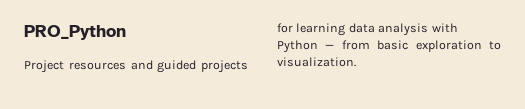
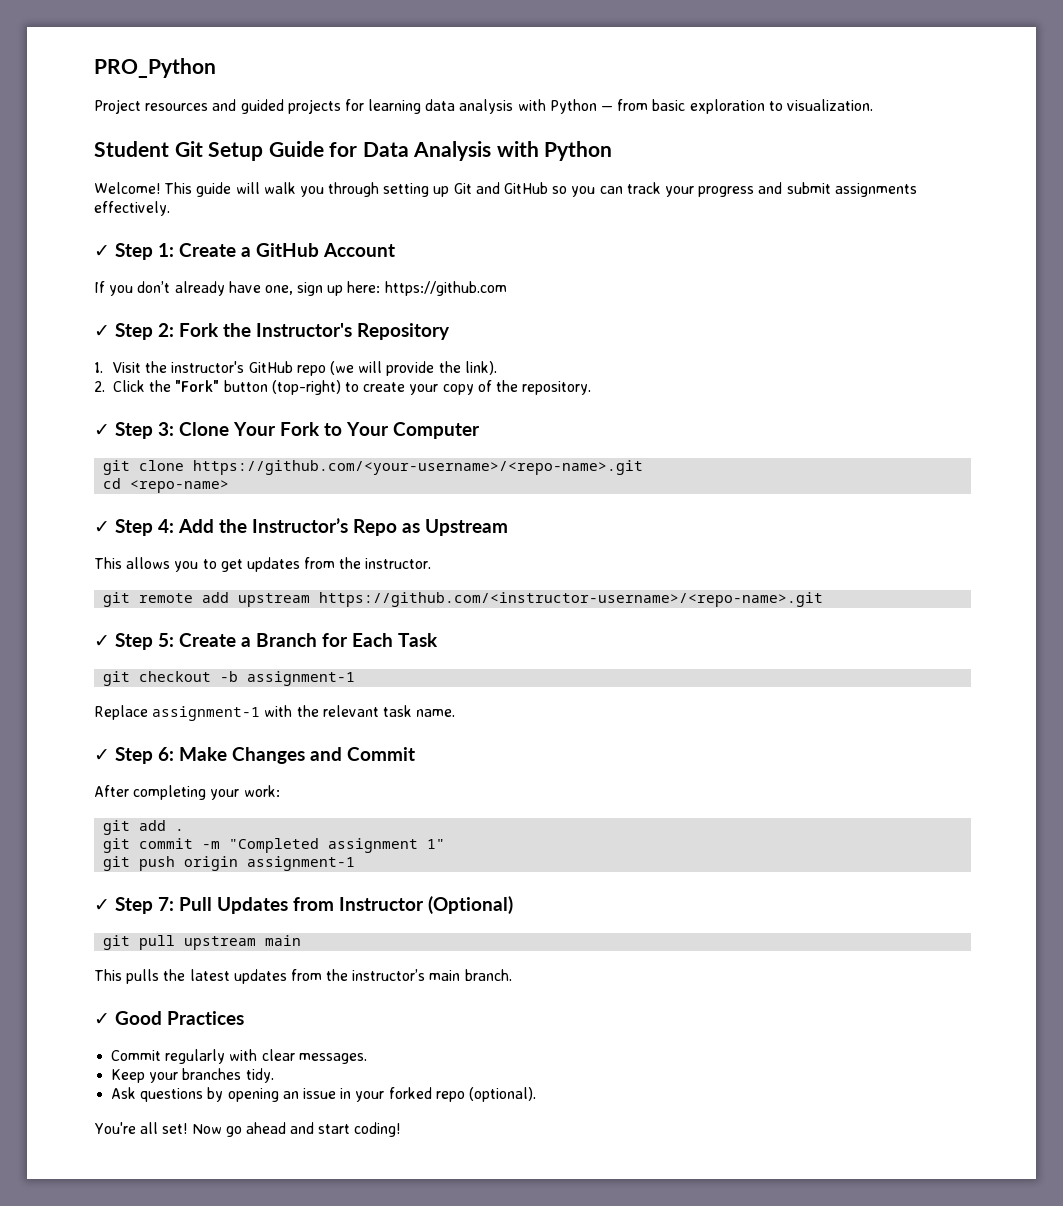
(356, 62) none -> [94,141,613,161] [94,182,917,197] [94,201,170,216] [94,243,395,260] [94,281,507,296] [94,323,450,340] [94,361,497,376] [94,380,592,395] [94,422,480,439] [103,460,644,475] [103,478,230,493] [94,518,508,536] [94,557,432,572] [103,592,824,607] [94,633,438,650] [103,671,356,686] [94,705,456,721] [94,747,415,764] [94,785,280,800] [103,820,185,835] [103,838,446,853] [103,856,356,871] [94,896,513,914] [103,935,302,950] [94,969,512,984] [94,1011,244,1025] [111,1049,367,1064] [111,1068,274,1083] [111,1087,536,1102] [94,1122,401,1137] // Student Git Setup Guide for Data Analysis with Python // Welcome! This guide will walk you through setting up Git and GitHub so you can track your progress and submit assignments effectively. // ✓ Step 1: Create a GitHub Account // If you don’t already have one, sign up here: https://github.com // ✓ Step 2: Fork the Instructor's Repository // 1. Visit the instructor's GitHub repo (we will provide the link). // 2. Click the "Fork" button (top-right) to create your copy of the repository. // ✓ Step 3: Clone Your Fork to Your Computer // git clone https://github.com/<your-username>/<repo-name>.git // cd <repo-name> // ✓ Step 4: Add the Instructor’s Repo as Upstream // This allows you to get updates from the instructor. // git remote add upstream https://github.com/<instructor-username>/<repo-name>.git // ✓ Step 5: Create a Branch for Each Task // git checkout -b assignment-1 // Replace assignment-1 with the relevant task name. // ✓ Step 6: Make Changes and Commit // After completing your work: // git add . // git commit -m "Completed assignment 1" // git push origin assignment-1 // ✓ Step 7: Pull Updates from Instructor (Optional) // git pull upstream main // This pulls the latest updates from the instructor’s main branch. // ✓ Good Practices // Commit regularly with clear messages. // Keep your branches tidy. // Ask questions by opening an issue in your forked repo (optional). // You're all set! Now go ahead and start coding!

